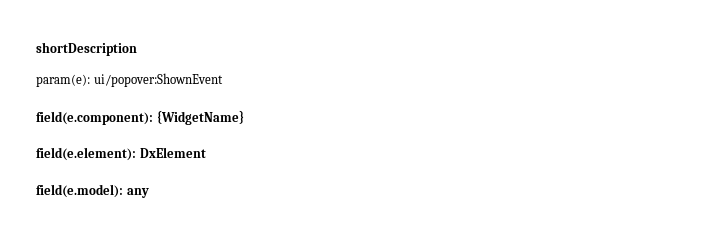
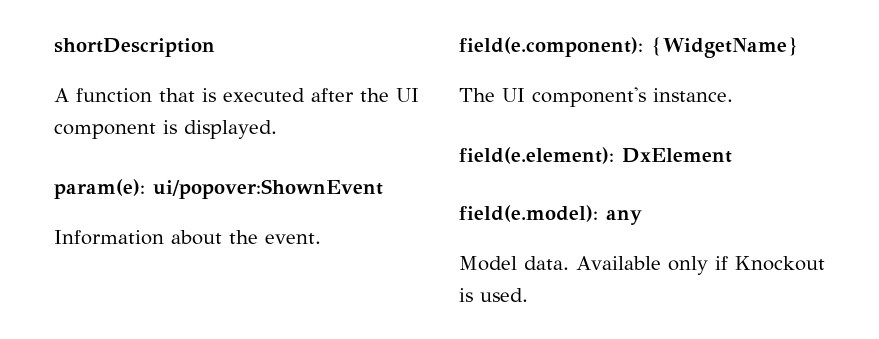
[36,73,223,87] [36,110,244,125] [36,147,206,161] [36,184,149,198] param(e): ui/popover:ShownEvent // field(e.component): {WidgetName} // field(e.element): DxElement // field(e.model): any -> [54,88,419,103] [54,120,277,139] [54,179,383,199] [54,230,321,245] [459,37,798,58] [459,87,733,107] [459,147,732,164] [459,205,642,225] [459,256,825,275] [459,288,528,302] A function that is executed after the UI component is displayed. // param(e): ui/popover:ShownEvent // Information about the event. // field(e.component): {WidgetName} // The UI component's instance. // field(e.element): DxElement // field(e.model): any // Model data. Available only if Knockout is used.

